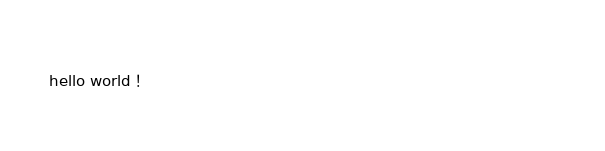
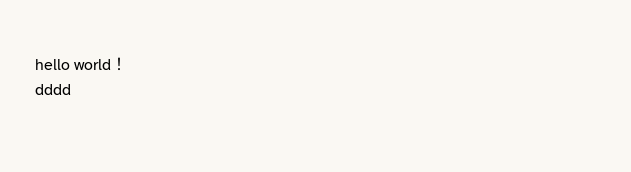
(146, 80) none -> [35,84,71,95] // dddd

